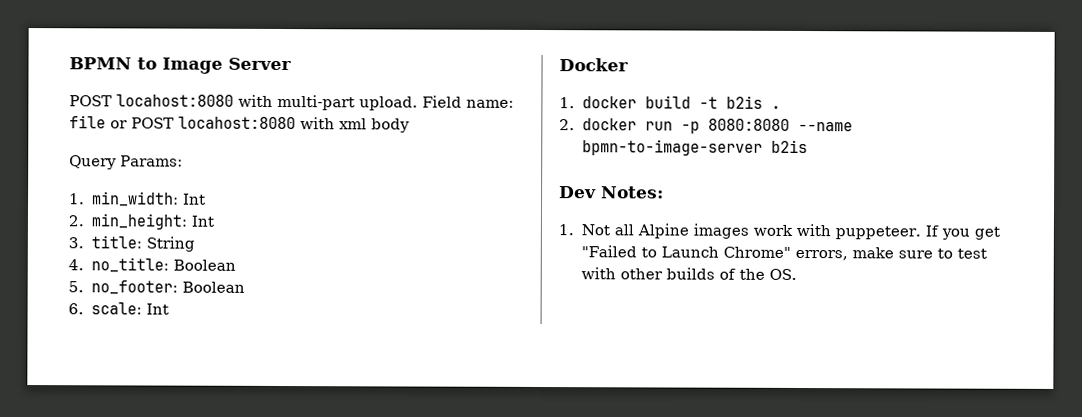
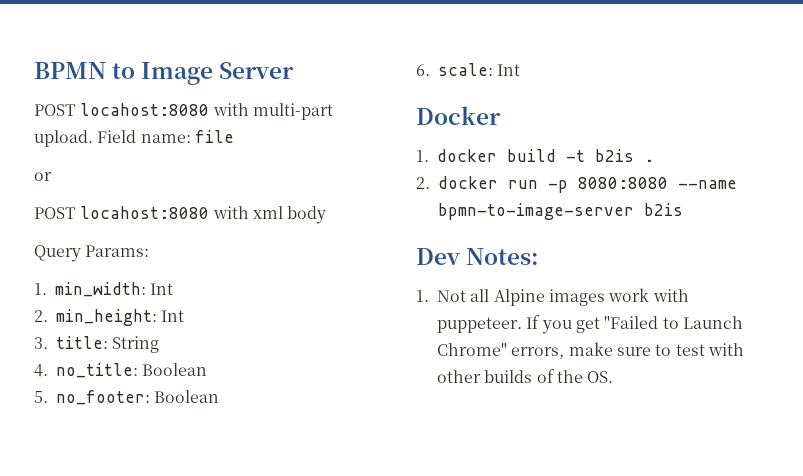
(106, 122) none -> (234, 136) //
(128, 124) none -> (52, 176) //

